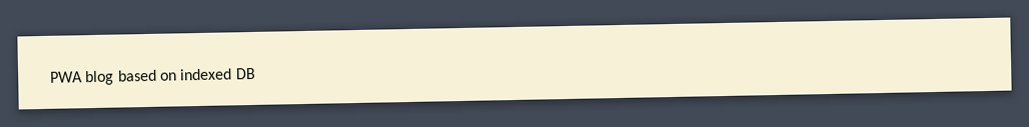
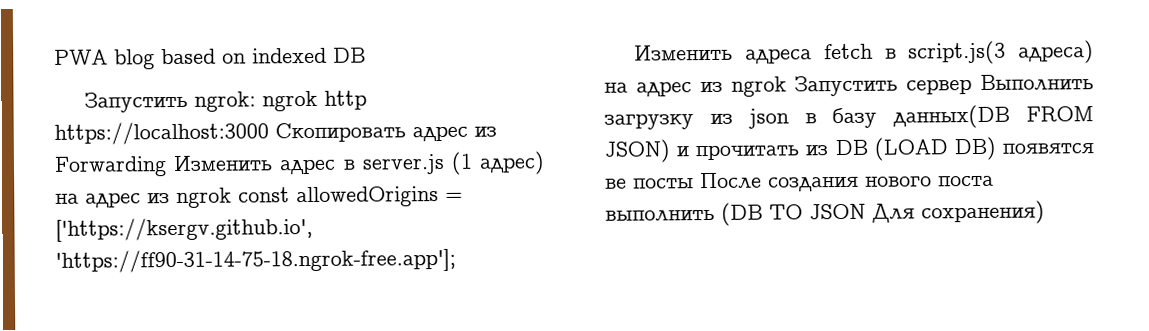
(256, 73) none -> [84,90,368,113] [54,121,497,145] [54,151,546,177] [55,186,463,208] [55,216,313,242] [55,247,456,274] [634,40,1094,65] [604,74,1094,97] [604,104,1094,130] [604,136,1094,163] [605,172,994,192] [605,200,1045,226] // Запустить ngrok: ngrok http https://localhost:3000 Скопировать адрес из Forwarding Изменить адрес в server.js (1 адрес) на адрес из ngrok const allowedOrigins = ['https://ksergv.github.io', 'https://ff90-31-14-75-18.ngrok-free.app']; // Изменить адреса fetch в script.js(3 адреса) на адрес из ngrok Запустить сервер Выполнить загрузку из json в базу данных(DB FROM JSON) и прочитать из DB (LOAD DB) появятся ве посты После создания нового поста выполнить (DB TO JSON Для сохранения)

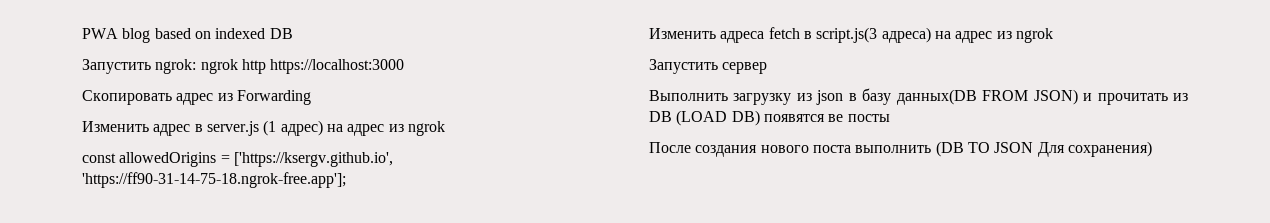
(269, 133) none -> (405, 66) //
(167, 166) none -> (311, 97) //
(232, 197) none -> (445, 128) //
(787, 86) none -> (1053, 35) //
(973, 87) none -> (768, 68) //
(694, 183) none -> (890, 118) //

